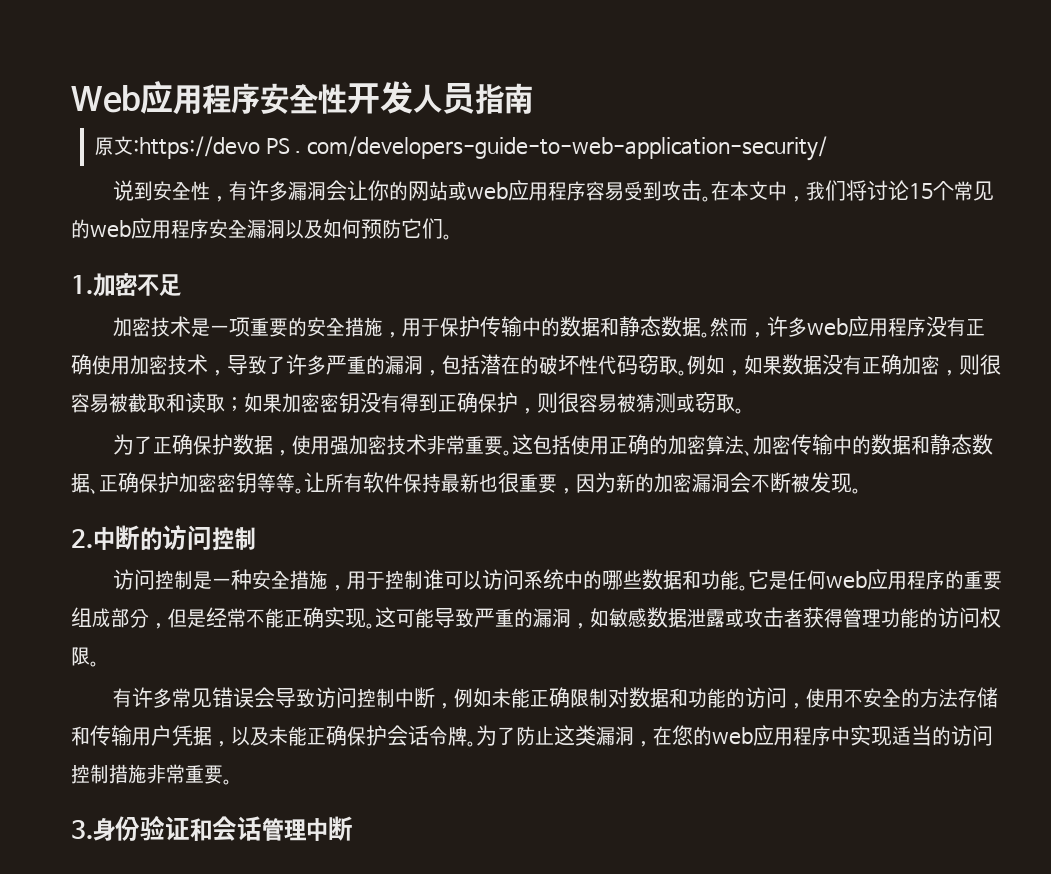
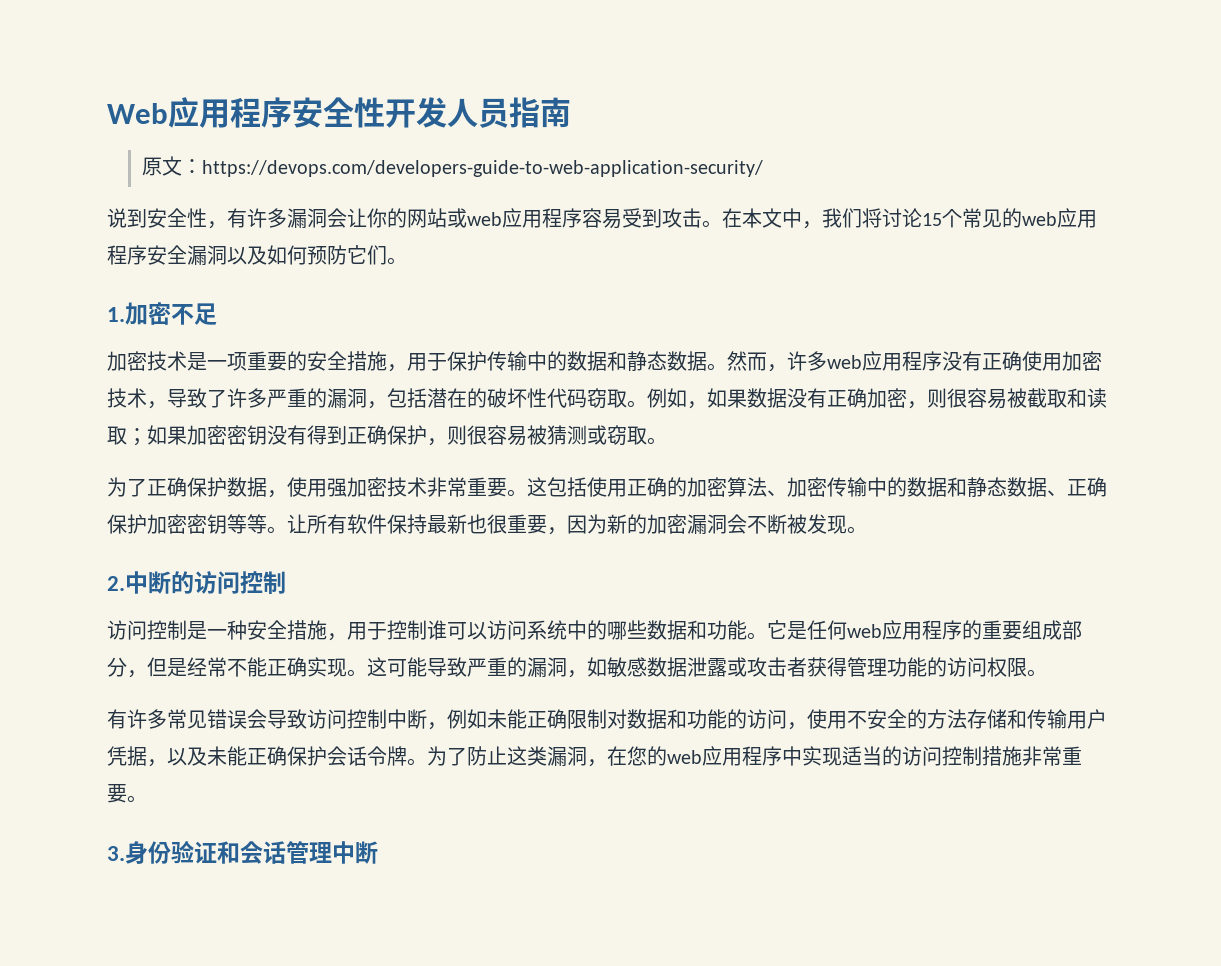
[133,136,828,161] :https://devo PS . com/developers-guide-to-web-application-security/ -> [181,159,763,177] ：https://devops.com/developers-guide-to-web-application-security/

